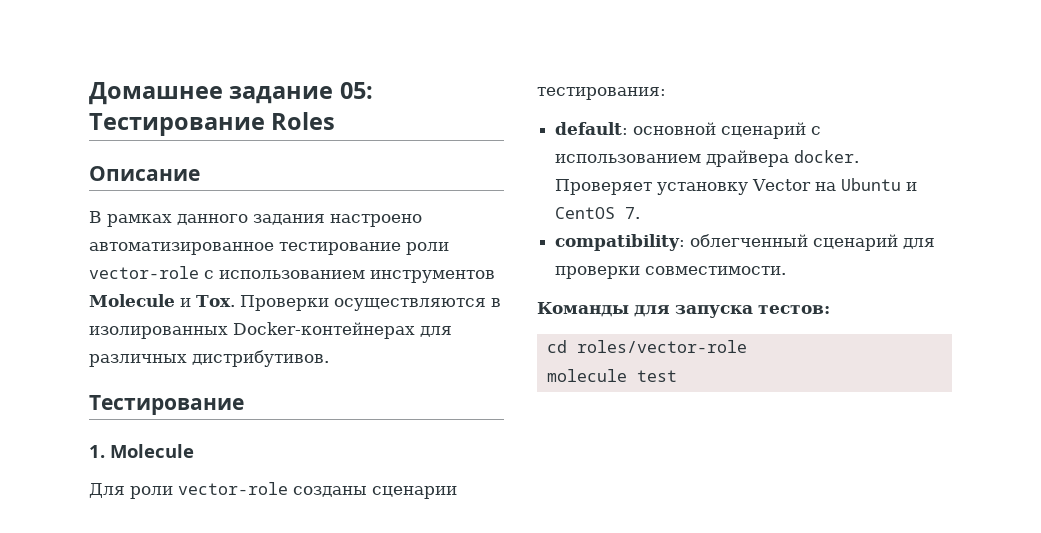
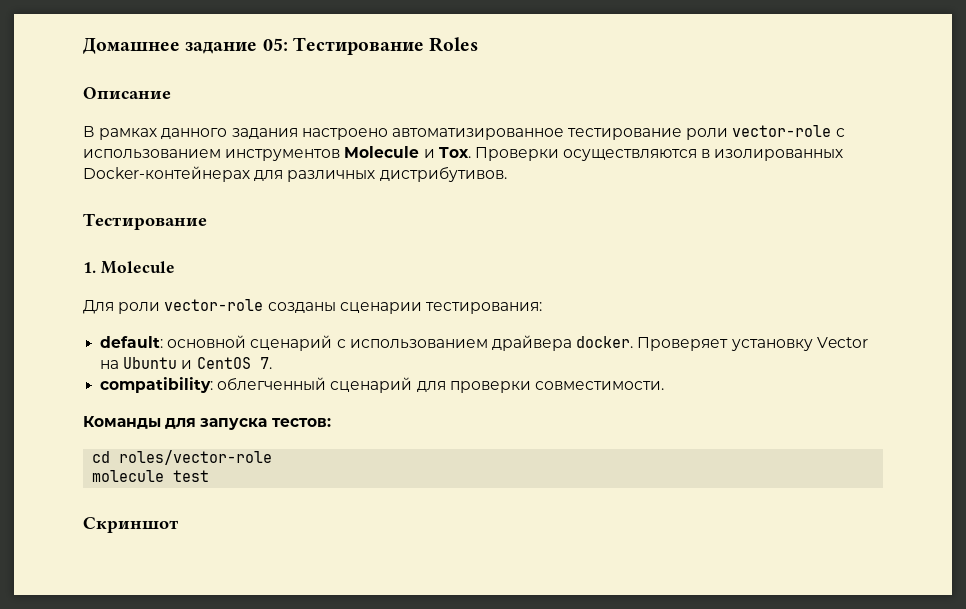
(677, 376) none -> [83,517,179,533] // Скриншот

